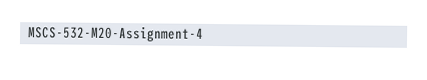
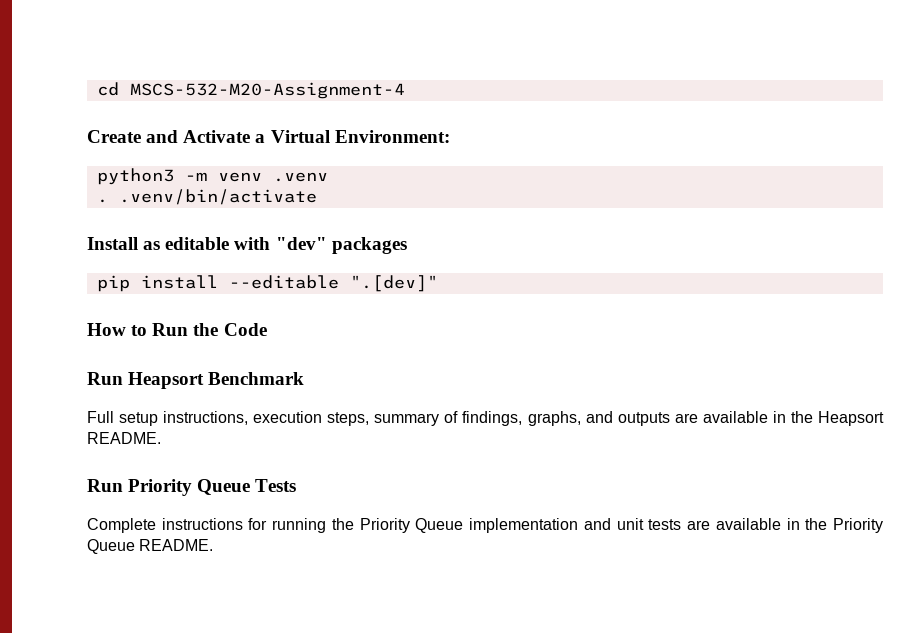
(27, 33) none -> [96,82,119,96] cd
(205, 33) none -> [87,130,450,143] [96,168,328,185] [96,189,317,205] [87,237,407,254] [96,275,438,292] [87,323,267,336] [87,372,305,389] [87,411,885,426] [87,432,161,444] [87,479,297,496] [87,518,884,533] [87,539,214,554] // Create and Activate a Virtual Environment: // python3 -m venv .venv // . .venv/bin/activate // Install as editable with "dev" packages // pip install --editable ".[dev]" // How to Run the Code // Run Heapsort Benchmark // Full setup instructions, execution steps, summary of findings, graphs, and outputs are available in the Heapsort README. // Run Priority Queue Tests // Complete instructions for running the Priority Queue implementation and unit tests are available in the Priority Queue README.

